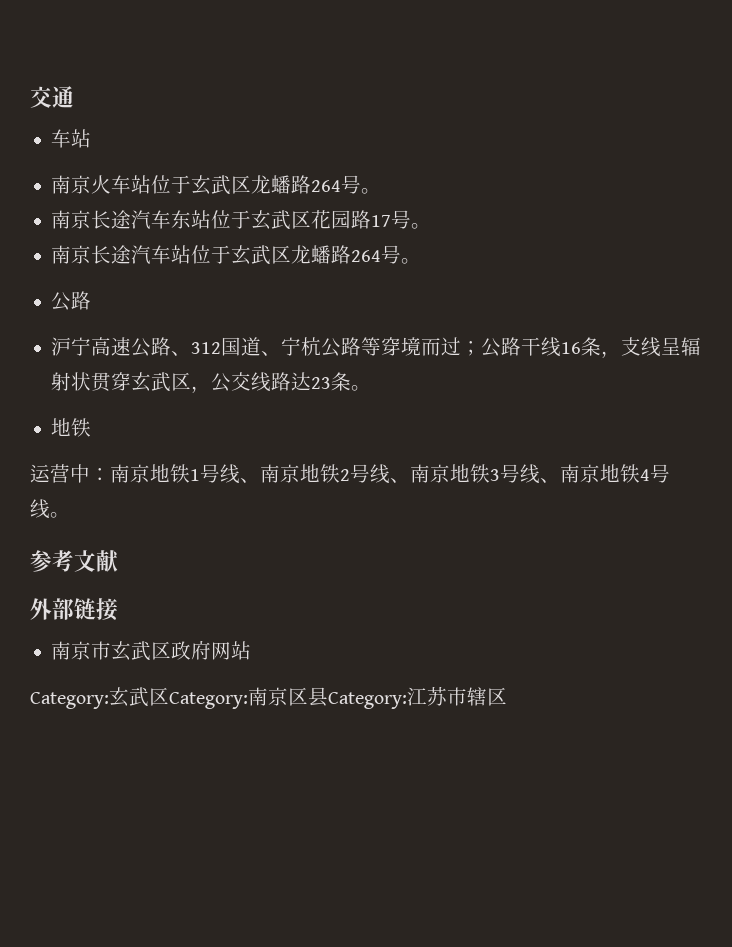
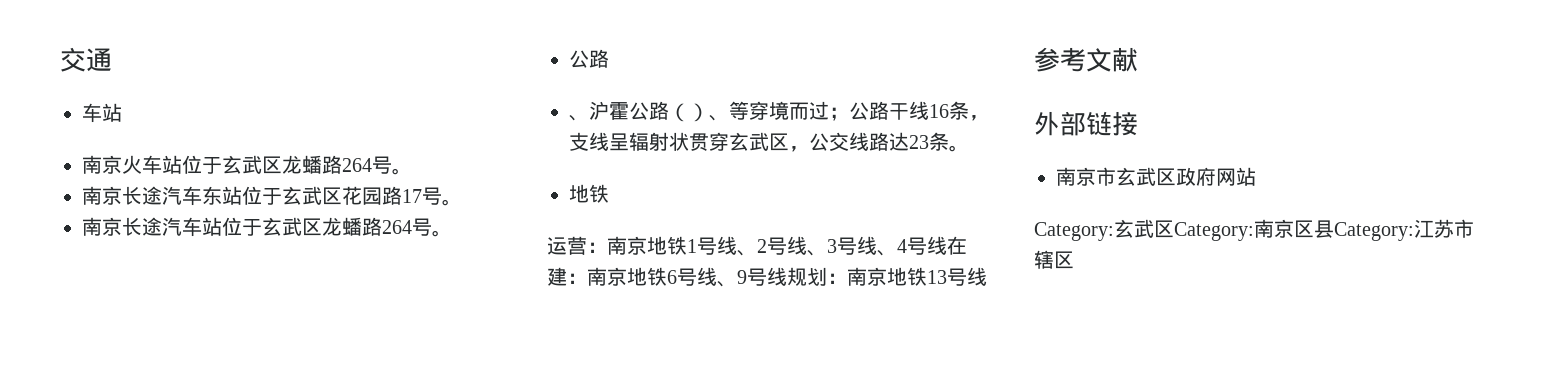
[51,337,362,357] 沪宁高速公路、312国道、宁杭公路 -> [569,101,729,122] 、沪霍公路（）、
[70,464,90,483] 中 -> (587, 245) none
[260,464,670,484] [30,499,70,519] 南京地铁2号线、南京地铁3号线、南京地铁4号线。 -> [757,236,967,256] [547,267,987,287] 2号线、3号线、4号线在建：南京地铁6号线、9号线规划：南京地铁13号线

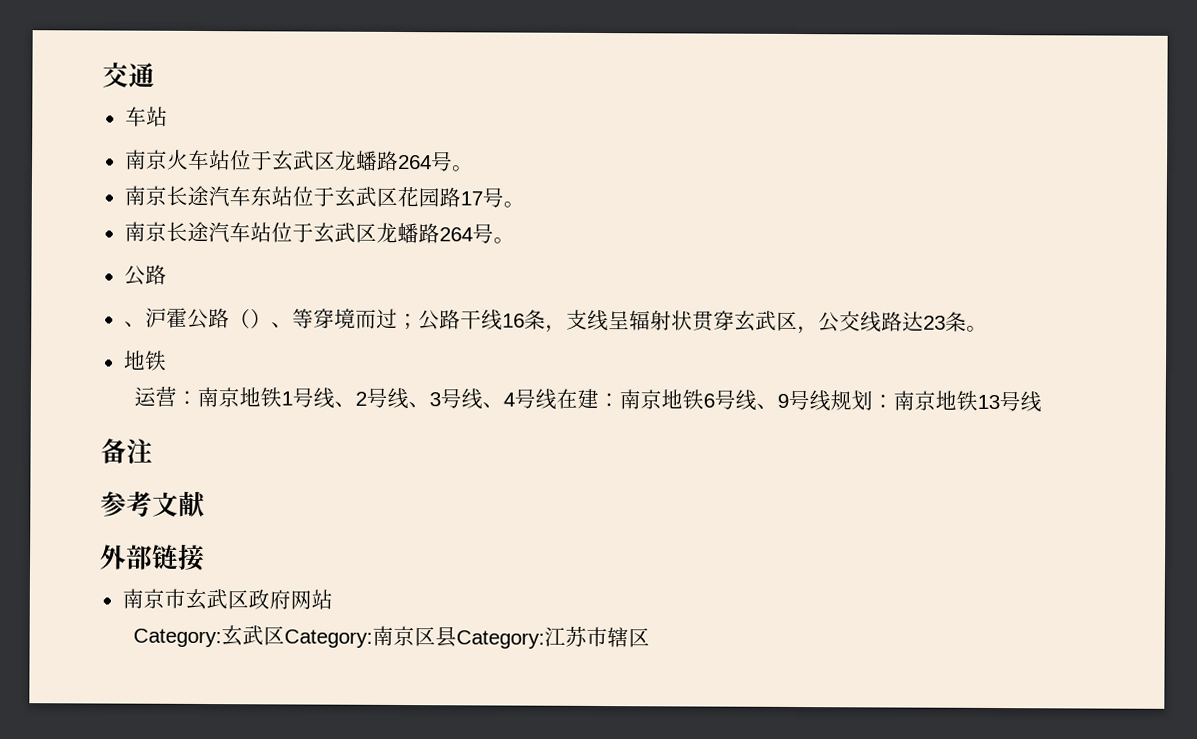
(987, 276) none -> [100,438,153,464] // 备注

